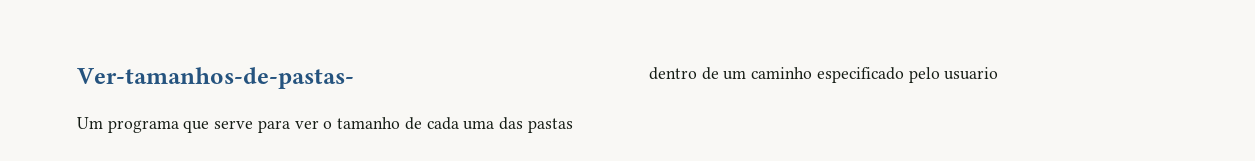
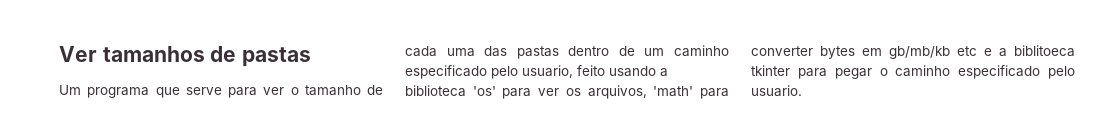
[77,67,354,89] Ver-tamanhos-de-pastas- -> [59,46,312,67] Ver tamanhos de pastas
[944,67,999,80] usuario -> [522,65,668,78] [405,85,729,99] [751,45,1075,59] [751,65,1075,79] [751,85,802,97] usuario, feito usando a biblioteca 'os' para ver os arquivos, 'math' para converter bytes em gb/mb/kb etc e a biblitoeca tkinter para pegar o caminho especificado pelo usuario.

